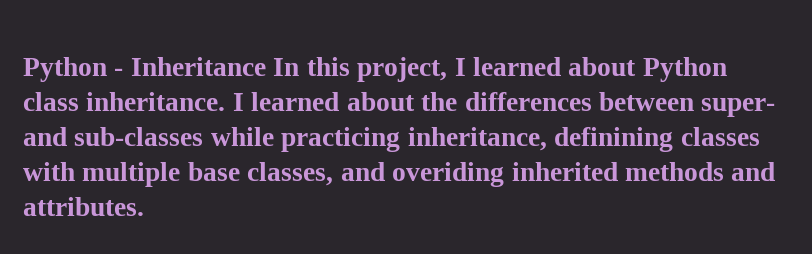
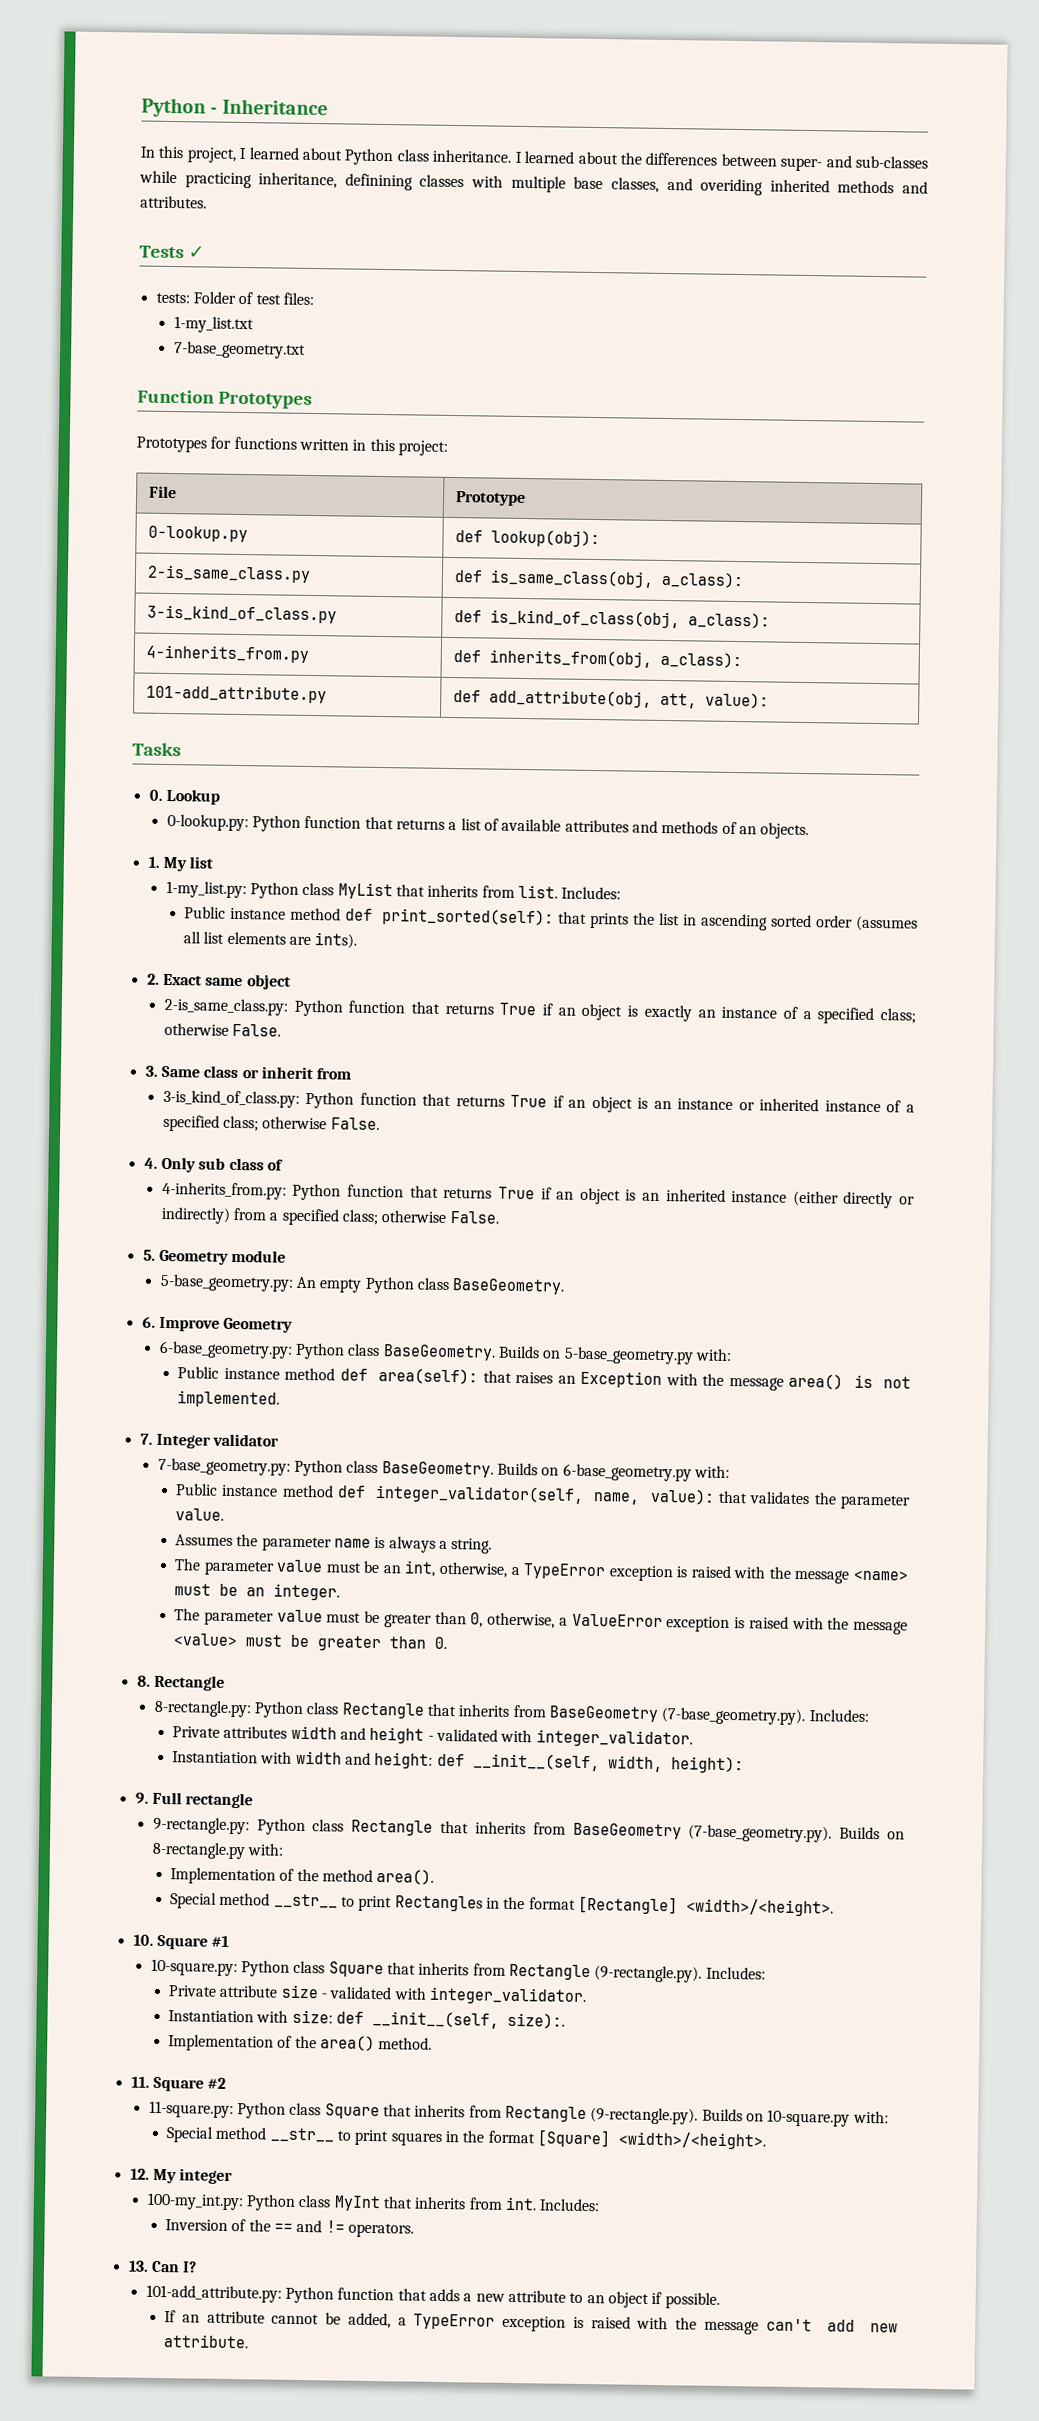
(266, 66) none -> (328, 107) //
(144, 206) none -> [139,245,205,259] [155,291,314,306] [173,316,254,334] [173,341,306,359] [137,389,312,409] [136,436,448,456] [148,485,177,499] [454,491,526,507] [147,525,248,543] [454,529,600,548] [146,564,311,583] [453,569,744,589] [146,604,337,624] [453,609,770,629] [145,644,309,663] [452,649,742,669] [145,684,327,704] [452,689,769,709] [132,742,181,757] [148,788,220,805] [166,813,810,840] [147,856,214,872] [165,880,622,900] [184,906,918,932] [183,931,358,949] [146,973,291,990] [163,997,916,1025] [163,1022,282,1037] [144,1065,352,1080] [162,1089,915,1113] [162,1114,380,1132] [143,1156,283,1173] [161,1181,916,1209] [160,1206,499,1226] [142,1249,287,1265] [159,1273,566,1295] [141,1316,294,1333] [158,1340,733,1365] [177,1366,911,1391] [177,1390,281,1408] [139,1433,280,1449] [157,1457,731,1482] [175,1483,912,1510] [175,1508,225,1521] [175,1534,493,1554] [174,1558,908,1584] [174,1583,341,1601] [174,1608,908,1635] [173,1633,448,1652] [136,1674,225,1691] [153,1699,869,1726] [172,1725,693,1748] [172,1750,744,1774] [134,1791,254,1809] [152,1816,906,1843] [151,1841,285,1860] [170,1867,435,1885] [170,1892,834,1917] [132,1934,230,1950] [150,1958,766,1983] [168,1984,587,2006] [168,2009,566,2029] [168,2034,433,2052] [130,2076,227,2092] [148,2100,889,2127] [166,2126,766,2150] [129,2168,234,2185] [146,2192,601,2212] [165,2219,414,2238] [127,2260,198,2273] [145,2284,720,2309] [164,2310,898,2335] [163,2334,250,2349] // Tests ✓ // tests: Folder of test files: // 1-my_list.txt // 7-base_geometry.txt // Function Prototypes // Prototypes for functions written in this project: // File | Prototype // 0-lookup.py | def lookup(obj): // 2-is_same_class.py | def is_same_class(obj, a_class): // 3-is_kind_of_class.py | def is_kind_of_class(obj, a_class): // 4-inherits_from.py | def inherits_from(obj, a_class): // 101-add_attribute.py | def add_attribute(obj, att, value): // Tasks // 0. Lookup // 0-lookup.py: Python function that returns a list of available attributes and methods of an objects. // 1. My list // 1-my_list.py: Python class MyList that inherits from list. Includes: // Public instance method def print_sorted(self): that prints the list in ascending sorted order (assumes all list elements are ints). // 2. Exact same object // 2-is_same_class.py: Python function that returns True if an object is exactly an instance of a specified class; otherwise False. // 3. Same class or inherit from // 3-is_kind_of_class.py: Python function that returns True if an object is an instance or inherited instance of a specified class; otherwise False. // 4. Only sub class of // 4-inherits_from.py: Python function that returns True if an object is an inherited instance (either directly or indirectly) from a specified class; otherwise False. // 5. Geometry module // 5-base_geometry.py: An empty Python class BaseGeometry. // 6. Improve Geometry // 6-base_geometry.py: Python class BaseGeometry. Builds on 5-base_geometry.py with: // Public instance method def area(self): that raises an Exception with the message area() is not implemented. // 7. Integer validator // 7-base_geometry.py: Python class BaseGeometry. Builds on 6-base_geometry.py with: // Public instance method def integer_validator(self, name, value): that validates the parameter value. // Assumes the parameter name is always a string. // The parameter value must be an int, otherwise, a TypeError exception is raised with the message <name> must be an integer. // The parameter value must be greater than 0, otherwise, a ValueError exception is raised with the message <value> must be greater than 0. // 8. Rectangle // 8-rectangle.py: Python class Rectangle that inherits from BaseGeometry (7-base_geometry.py). Includes: // Private attributes width and height - validated with integer_validator. // Instantiation with width and height: def __init__(self, width, height): // 9. Full rectangle // 9-rectangle.py: Python class Rectangle that inherits from BaseGeometry (7-base_geometry.py). Builds on 8-rectangle.py with: // Implementation of the method area(). // Special method __str__ to print Rectangles in the format [Rectangle] <width>/<height>. // 10. Square #1 // 10-square.py: Python class Square that inherits from Rectangle (9-rectangle.py). Includes: // Private attribute size - validated with integer_validator. // Instantiation with size: def __init__(self, size):. // Implementation of the area() method. // 11. Square #2 // 11-square.py: Python class Square that inherits from Rectangle (9-rectangle.py). Builds on 10-square.py with: // Special method __str__ to print squares in the format [Square] <width>/<height>. // 12. My integer // 100-my_int.py: Python class MyInt that inherits from int. Includes: // Inversion of the == and != operators. // 13. Can I? // 101-add_attribute.py: Python function that adds a new attribute to an object if possible. // If an attribute cannot be added, a TypeError exception is raised with the message can't add new attribute.

